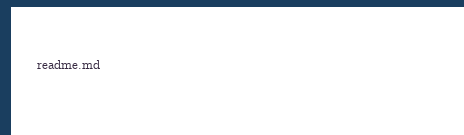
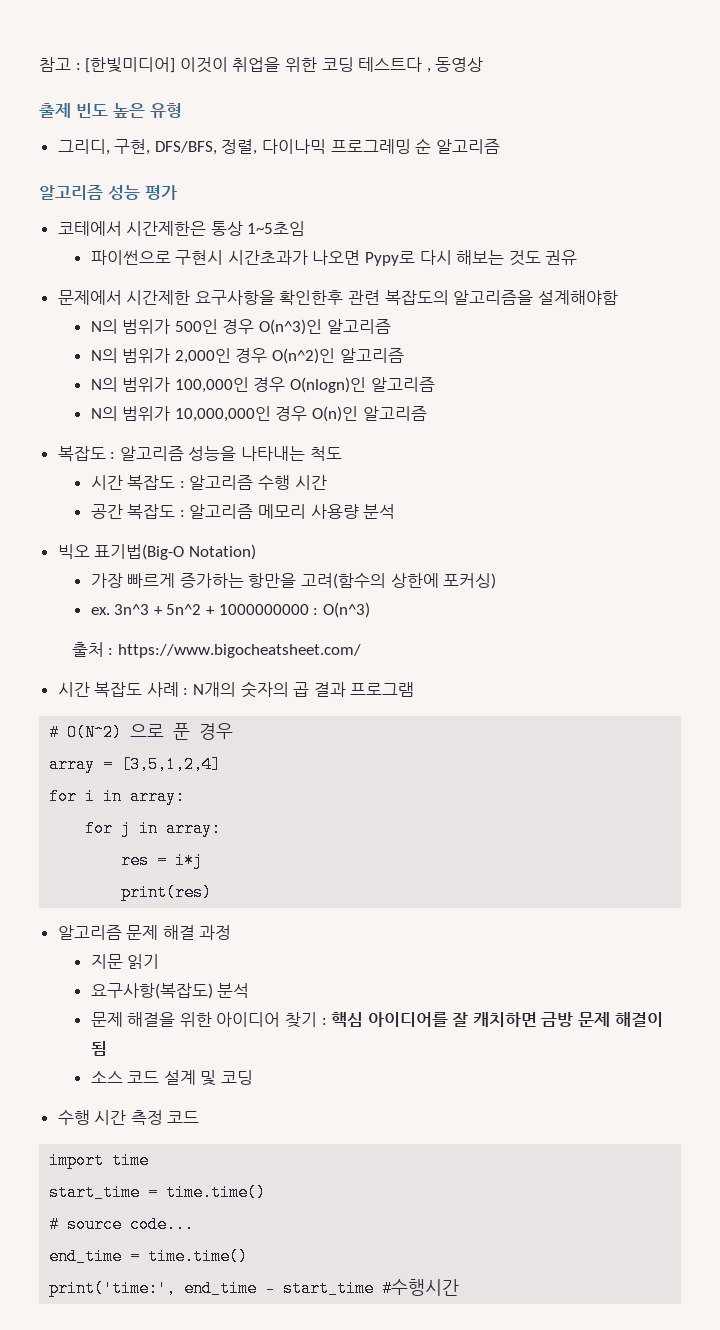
[37,60,100,69] readme.md -> [39,57,484,73] [39,103,182,118] [57,138,500,155] [39,185,177,200] [57,221,306,236] [90,250,578,266] [57,290,618,305] [90,319,391,335] [90,348,404,364] [90,377,435,393] [90,406,427,422] [57,446,342,461] [90,475,327,490] [90,504,396,519] [57,544,256,560] [90,573,497,589] [90,602,370,618] [71,642,362,658] [57,681,415,698] [49,723,234,741] [49,756,222,773] [49,788,186,805] [85,820,222,837] [121,852,204,869] [121,884,213,901] [57,925,232,940] [90,954,160,969] [90,983,250,999] [90,1012,663,1028] [90,1041,107,1056] [90,1070,253,1086] [57,1110,200,1125] [49,1152,150,1169] [49,1184,267,1201] [49,1216,195,1233] [49,1248,249,1265] [49,1279,460,1297] 참고 : [한빛미디어] 이것이 취업을 위한 코딩 테스트다 , 동영상 // 출제 빈도 높은 유형 // 그리디, 구현, DFS/BFS, 정렬, 다이나믹 프로그레밍 순 알고리즘 // 알고리즘 성능 평가 // 코테에서 시간제한은 통상 1~5초임 // 파이썬으로 구현시 시간초과가 나오면 Pypy로 다시 해보는 것도 권유 // 문제에서 시간제한 요구사항을 확인한후 관련 복잡도의 알고리즘을 설계해야함 // N의 범위가 500인 경우 O(n^3)인 알고리즘 // N의 범위가 2,000인 경우 O(n^2)인 알고리즘 // N의 범위가 100,000인 경우 O(nlogn)인 알고리즘 // N의 범위가 10,000,000인 경우 O(n)인 알고리즘 // 복잡도 : 알고리즘 성능을 나타내는 척도 // 시간 복잡도 : 알고리즘 수행 시간 // 공간 복잡도 : 알고리즘 메모리 사용량 분석 // 빅오 표기법(Big-O Notation) // 가장 빠르게 증가하는 항만을 고려(함수의 상한에 포커싱) // ex. 3n^3 + 5n^2 + 1000000000 : O(n^3) // 출처 : https://www.bigocheatsheet.com/ // 시간 복잡도 사례 : N개의 숫자의 곱 결과 프로그램 // # O(N^2) 으로 푼 경우 // array = [3,5,1,2,4] // for i in array: // for j in array: // res = i*j // print(res) // 알고리즘 문제 해결 과정 // 지문 읽기 // 요구사항(복잡도) 분석 // 문제 해결을 위한 아이디어 찾기 : 핵심 아이디어를 잘 캐치하면 금방 문제 해결이 됨 // 소스 코드 설계 및 코딩 // 수행 시간 측정 코드 // import time // start_time = time.time() // # source code... // end_time = time.time() // print('time:', end_time - start_time #수행시간

